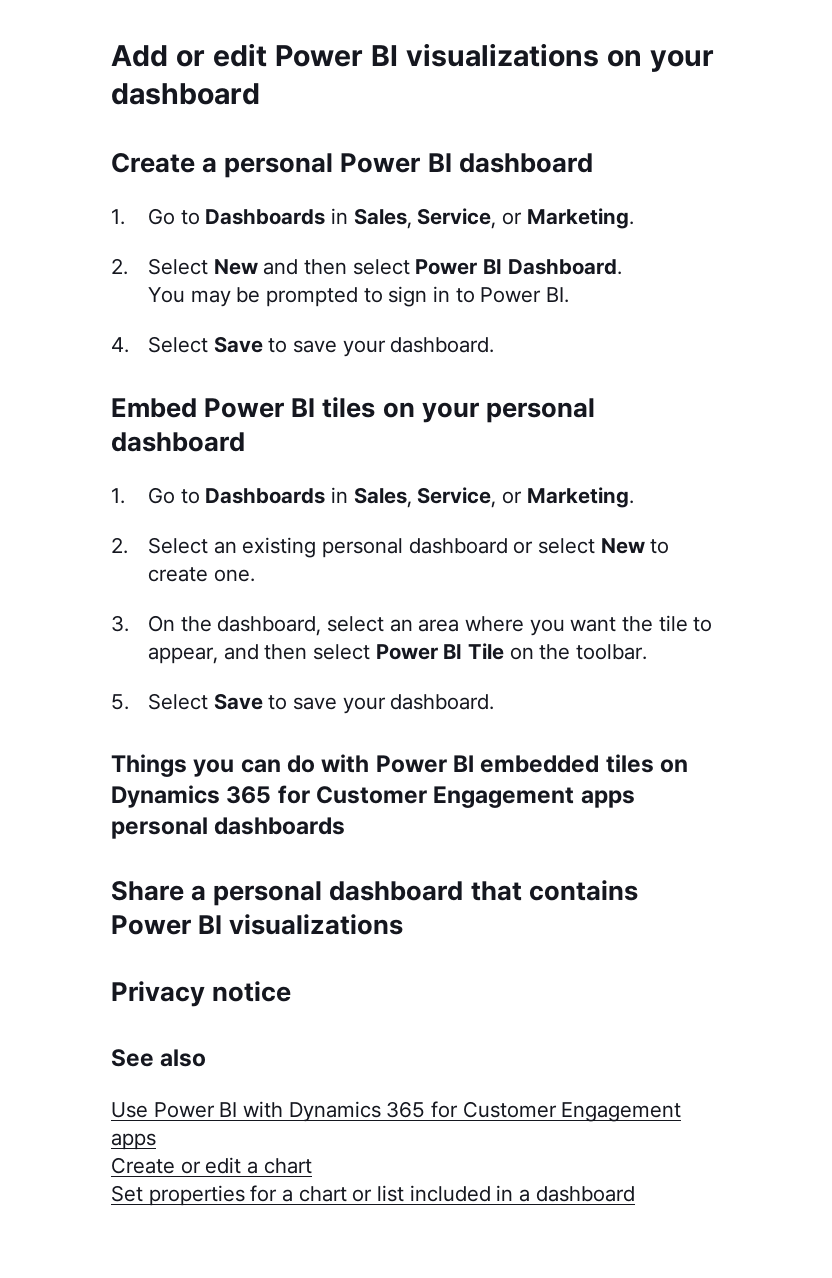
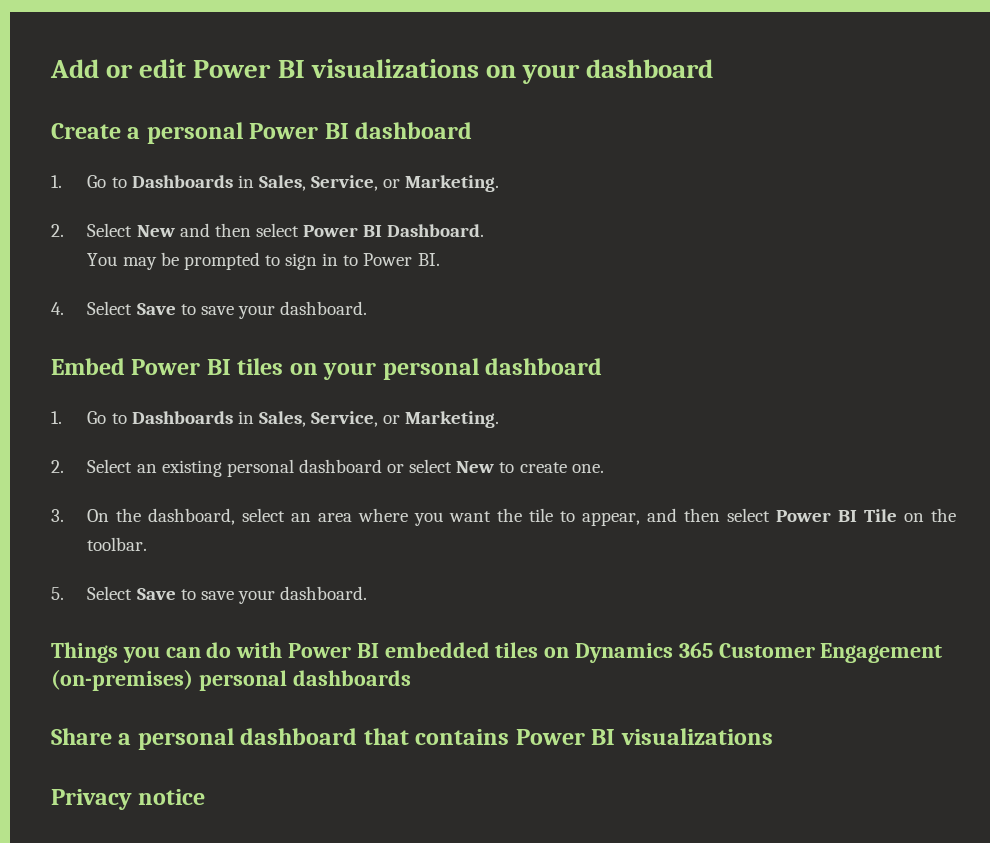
[277,785,635,808] for Customer Engagement apps -> [718,643,943,663] [51,669,193,691] Customer Engagement (on-premises)
[111,1049,207,1067] [111,1101,682,1122] [111,1133,156,1150] [111,1157,312,1174] [111,1185,635,1206] // See also // Use Power BI with Dynamics 365 for Customer Engagement apps // Create or edit a chart // Set properties for a chart or list included in a dashboard -> (206, 797) none

